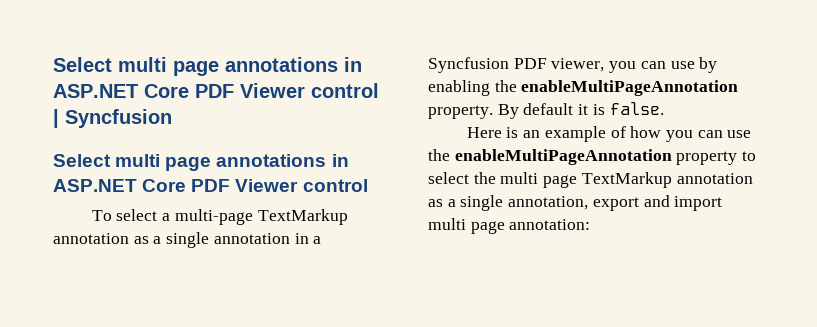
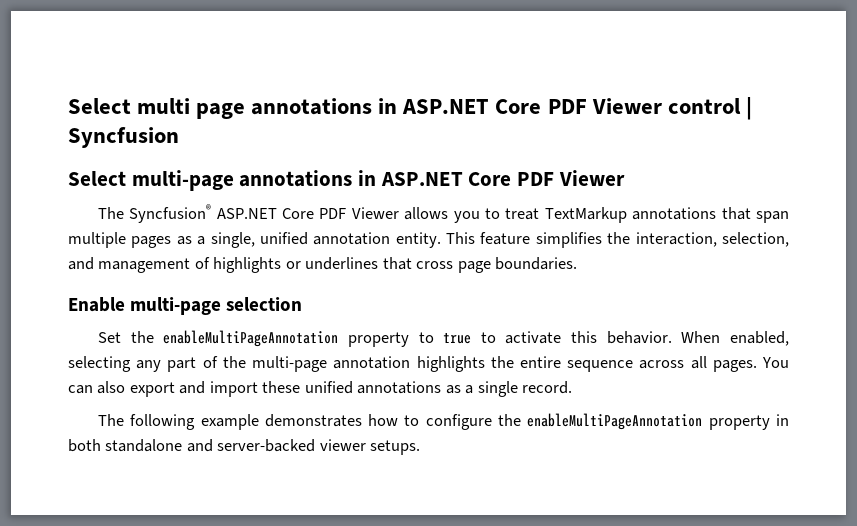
[115,154,349,171] [53,179,368,192] [91,209,348,225] [53,232,322,248] [428,57,718,73] [428,80,739,96] [428,102,664,119] [466,126,752,142] [428,149,757,165] [428,172,753,188] [428,195,723,211] [428,218,591,234] multi page annotations in ASP.NET Core PDF Viewer control // To select a multi-page TextMarkup annotation as a single annotation in a Syncfusion PDF viewer, you can use by enabling the enableMultiPageAnnotation property. By default it is false. // Here is an example of how you can use the enableMultiPageAnnotation property to select the multi page TextMarkup annotation as a single annotation, export and import multi page annotation: -> [131,170,625,191] [97,204,789,223] [68,232,790,248] [68,257,578,273] [68,297,303,315] [97,330,789,347] [68,356,789,372] [68,381,573,397] [97,413,789,430] [68,439,421,455] multi-page annotations in ASP.NET Core PDF Viewer // The Syncfusion® ASP.NET Core PDF Viewer allows you to treat TextMarkup annotations that span multiple pages as a single, unified annotation entity. This feature simplifies the interaction, selection, and management of highlights or underlines that cross page boundaries. // Enable multi-page selection // Set the enableMultiPageAnnotation property to true to activate this behavior. When enabled, selecting any part of the multi-page annotation highlights the entire sequence across all pages. You can also export and import these unified annotations as a single record. // The following example demonstrates how to configure the enableMultiPageAnnotation property in both standalone and server-backed viewer setups.

